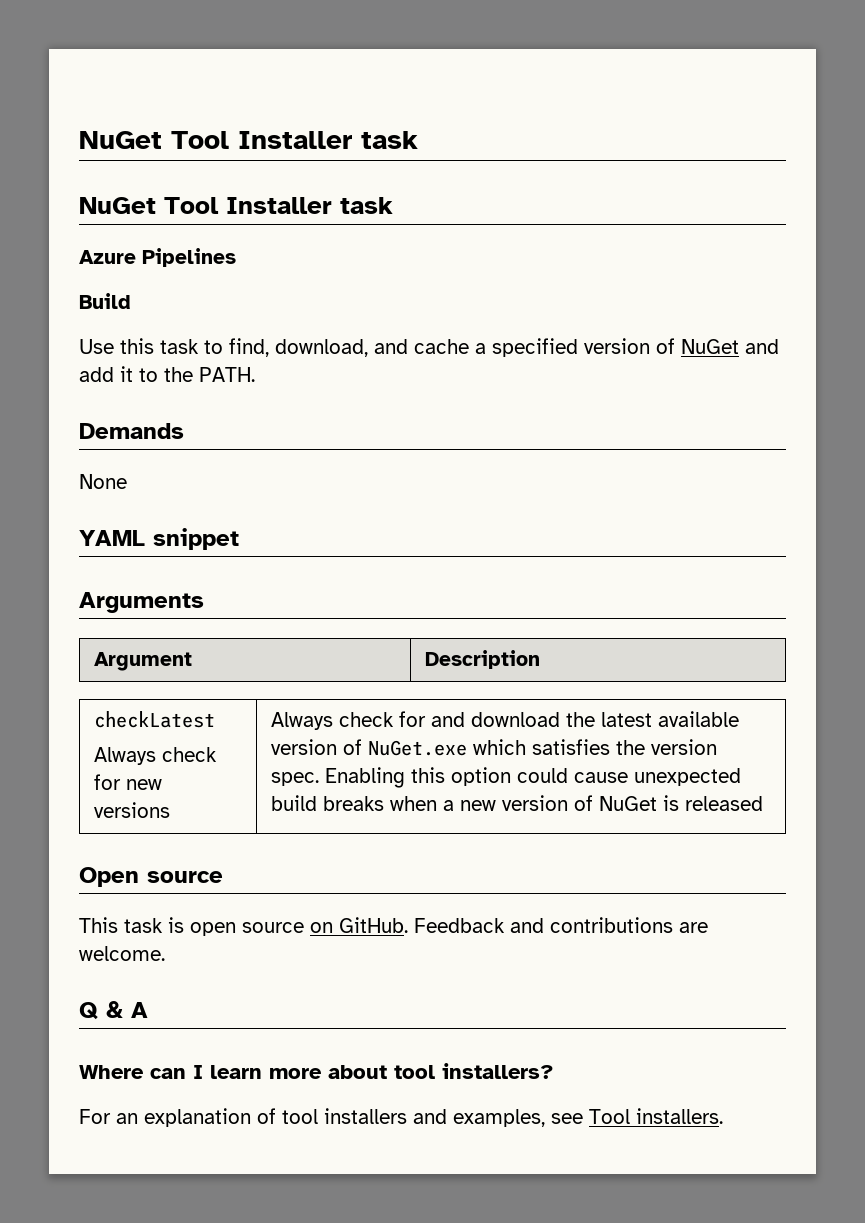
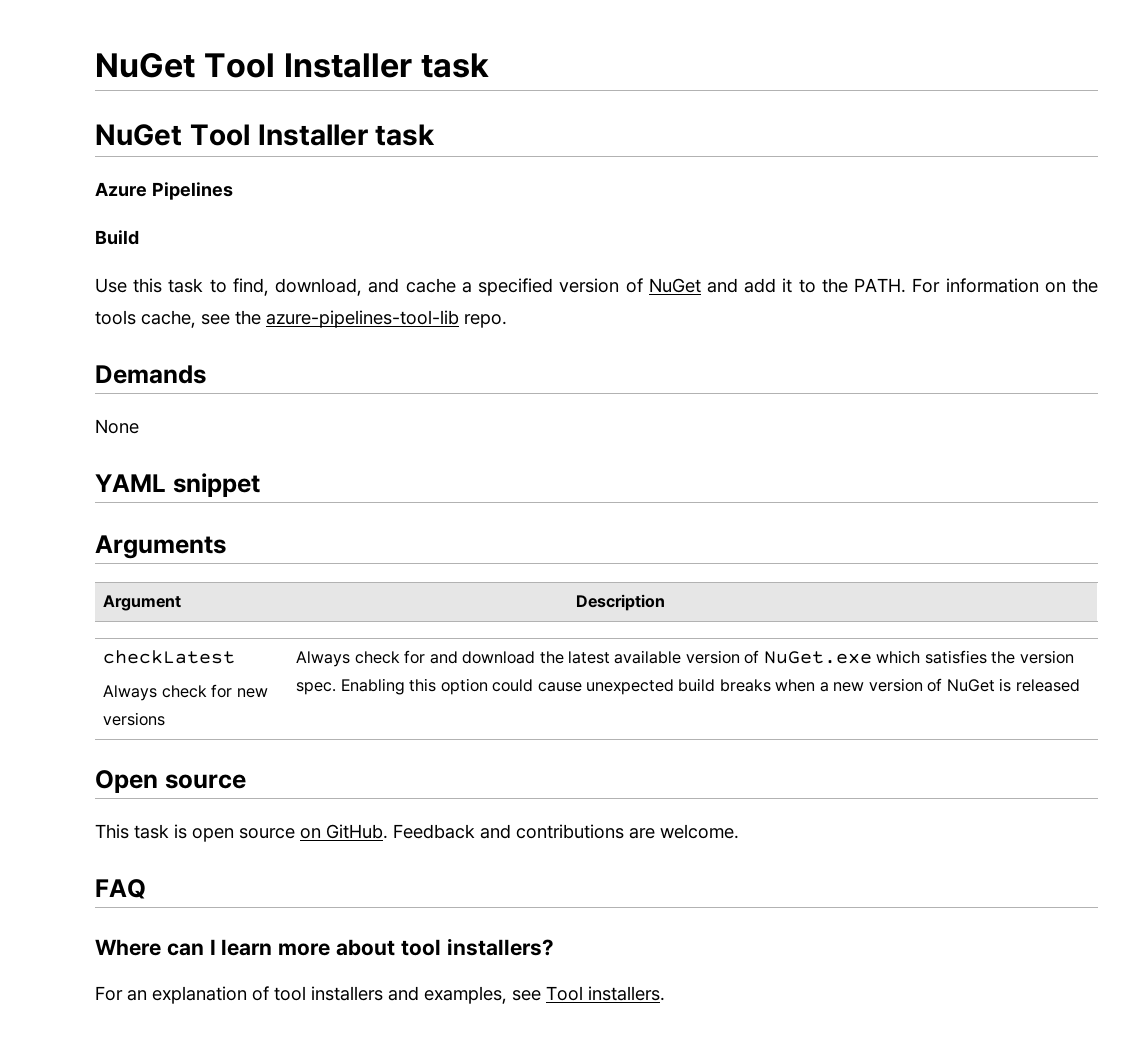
(255, 374) none -> [912,278,1099,293] [95,310,507,328] For information on the tools cache, see the azure-pipelines-tool-lib repo.
[79,1001,148,1020] Q & A -> [95,879,146,899] FAQ

